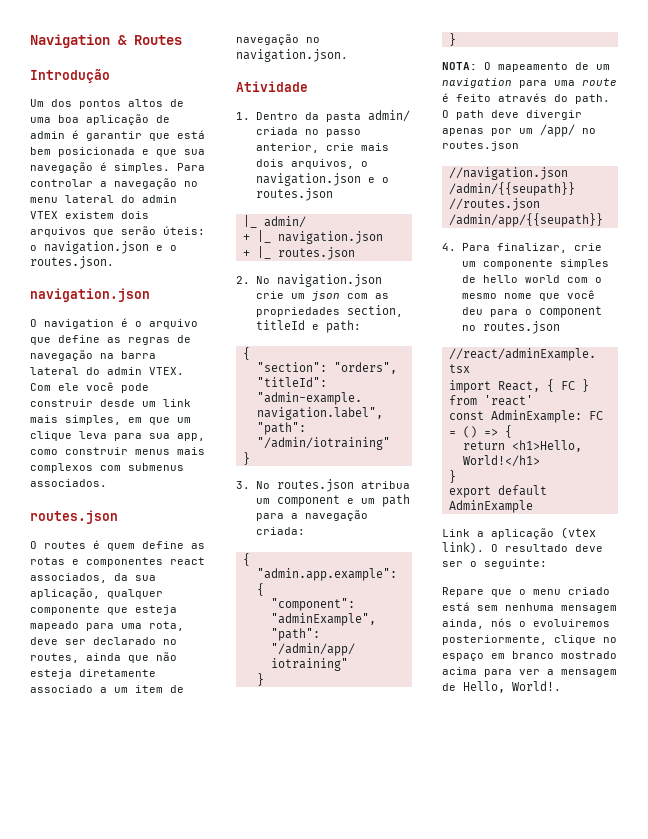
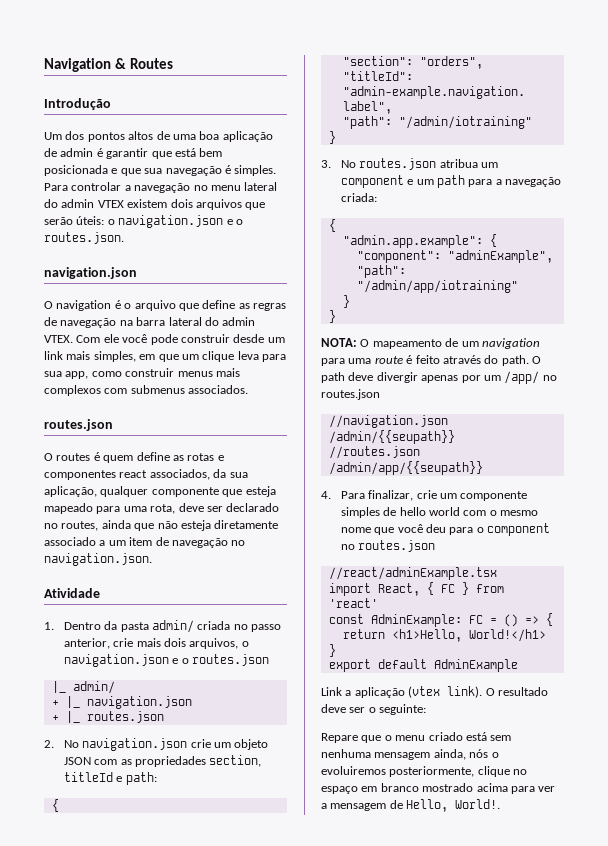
[312,291,341,301] json -> [234,739,269,750] [63,757,91,765] objeto JSON

